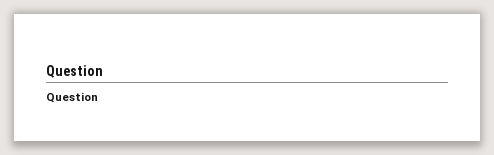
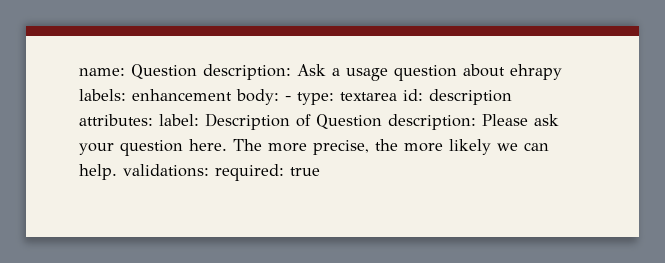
[46,65,103,78] [46,92,98,103] Question // Question -> [79,64,562,81] [79,89,512,105] [79,113,559,130] [79,139,549,156] [79,164,320,181] name: Question description: Ask a usage question about ehrapy labels: enhancement body: - type: textarea id: description attributes: label: Description of Question description: Please ask your question here. The more precise, the more likely we can help. validations: required: true

